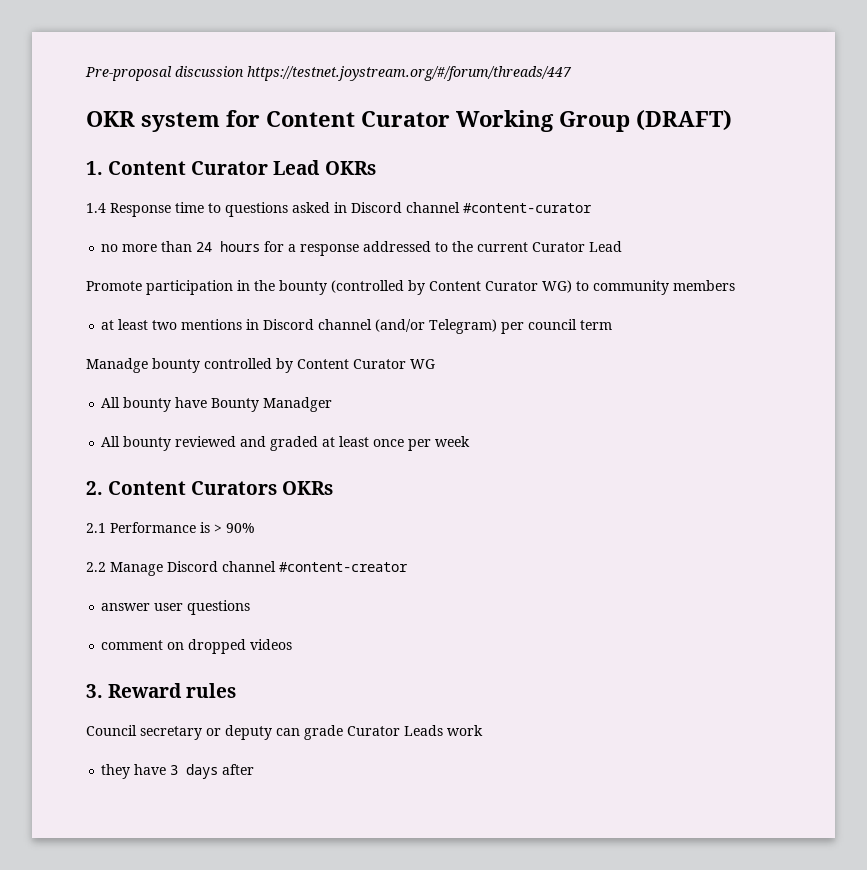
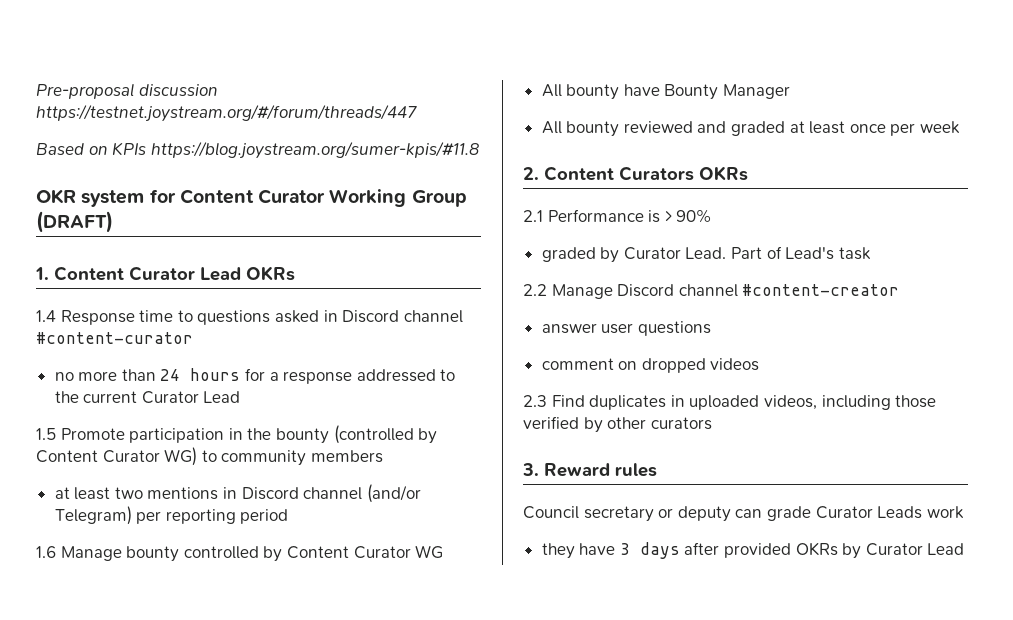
(572, 73) none -> [36,141,479,159] // Based on KPIs https://blog.joystream.org/sumer-kpis/#11.8
(623, 246) none -> [36,428,56,440] 1.5
[528,319,613,330] [86,358,148,373] council term // Manadge -> [165,509,289,524] [36,546,122,561] reporting period // 1.6 Manage
[263,397,333,412] Manadger -> [723,84,791,99] Manager
(255, 528) none -> [541,246,871,263] // graded by Curator Lead. Part of Lead's task
(293, 644) none -> [523,395,937,410] [523,416,712,433] // 2.3 Find duplicates in uploaded videos, including those verified by other curators
(255, 769) none -> [724,542,965,559] provided OKRs by Curator Lead

